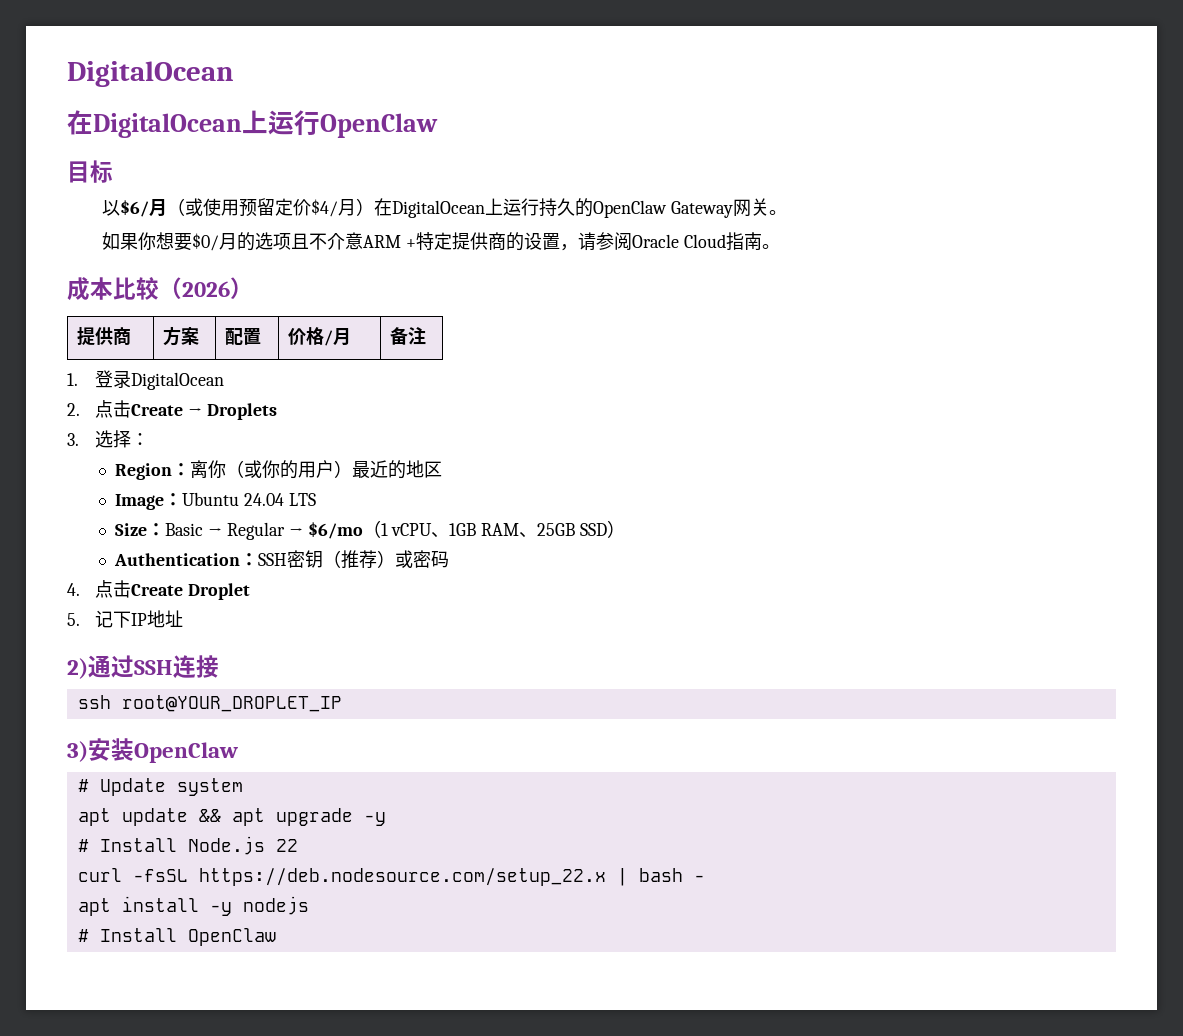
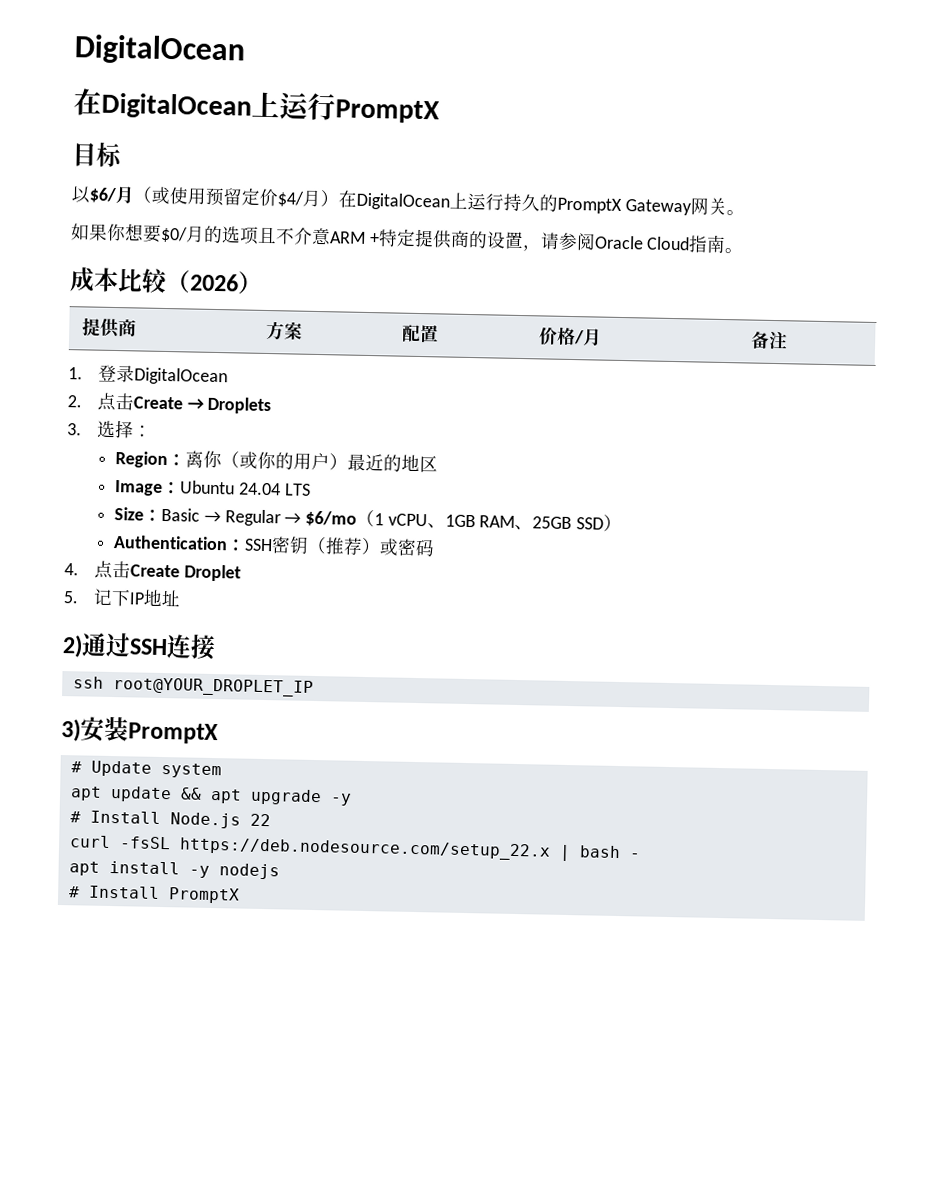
[320,113,438,138] OpenClaw -> [335,99,440,124] PromptX
[593,200,668,218] OpenClaw -> [557,197,622,214] PromptX
[134,742,238,763] OpenClaw -> [128,722,219,745] PromptX
[187,928,276,946] OpenClaw -> [167,887,240,904] PromptX

